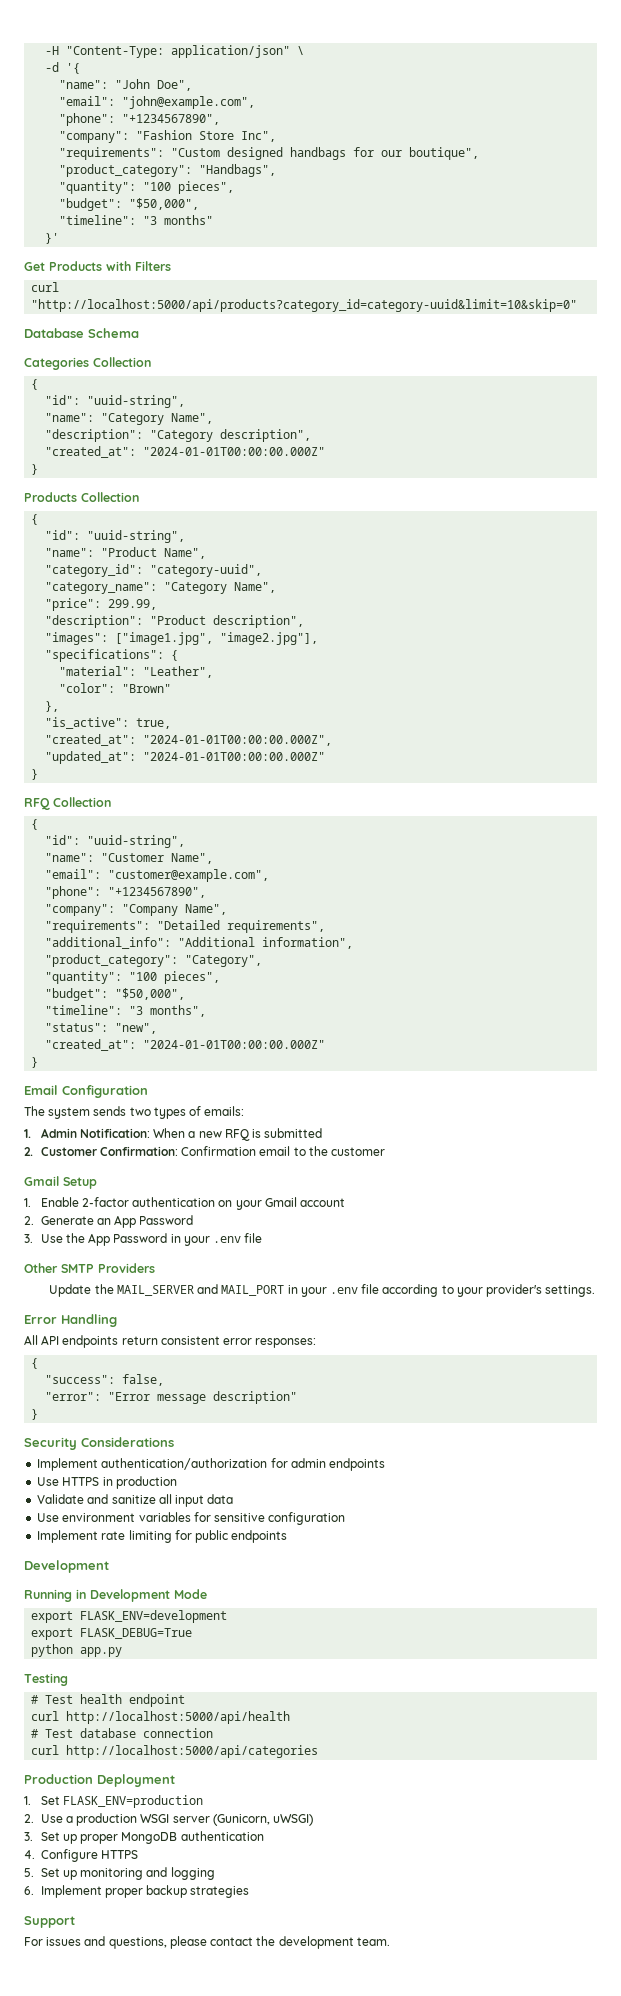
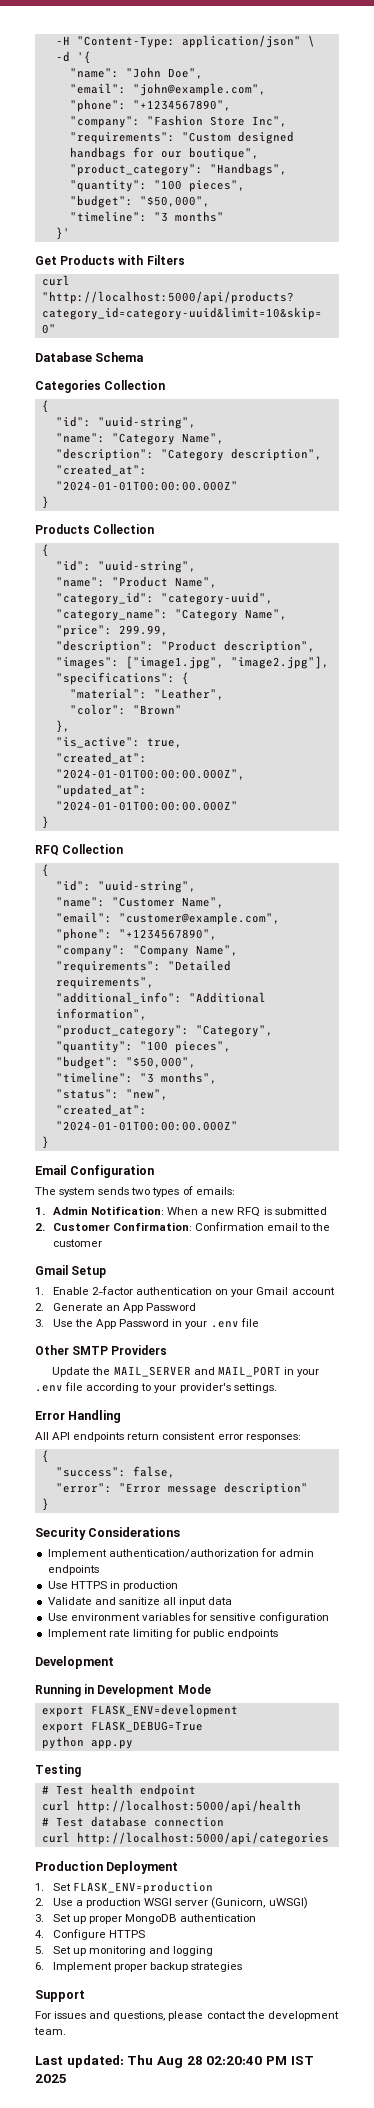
(390, 1941) none -> [35,2055,314,2068] [35,2074,67,2083] // Last updated: Thu Aug 28 02:20:40 PM IST 2025

